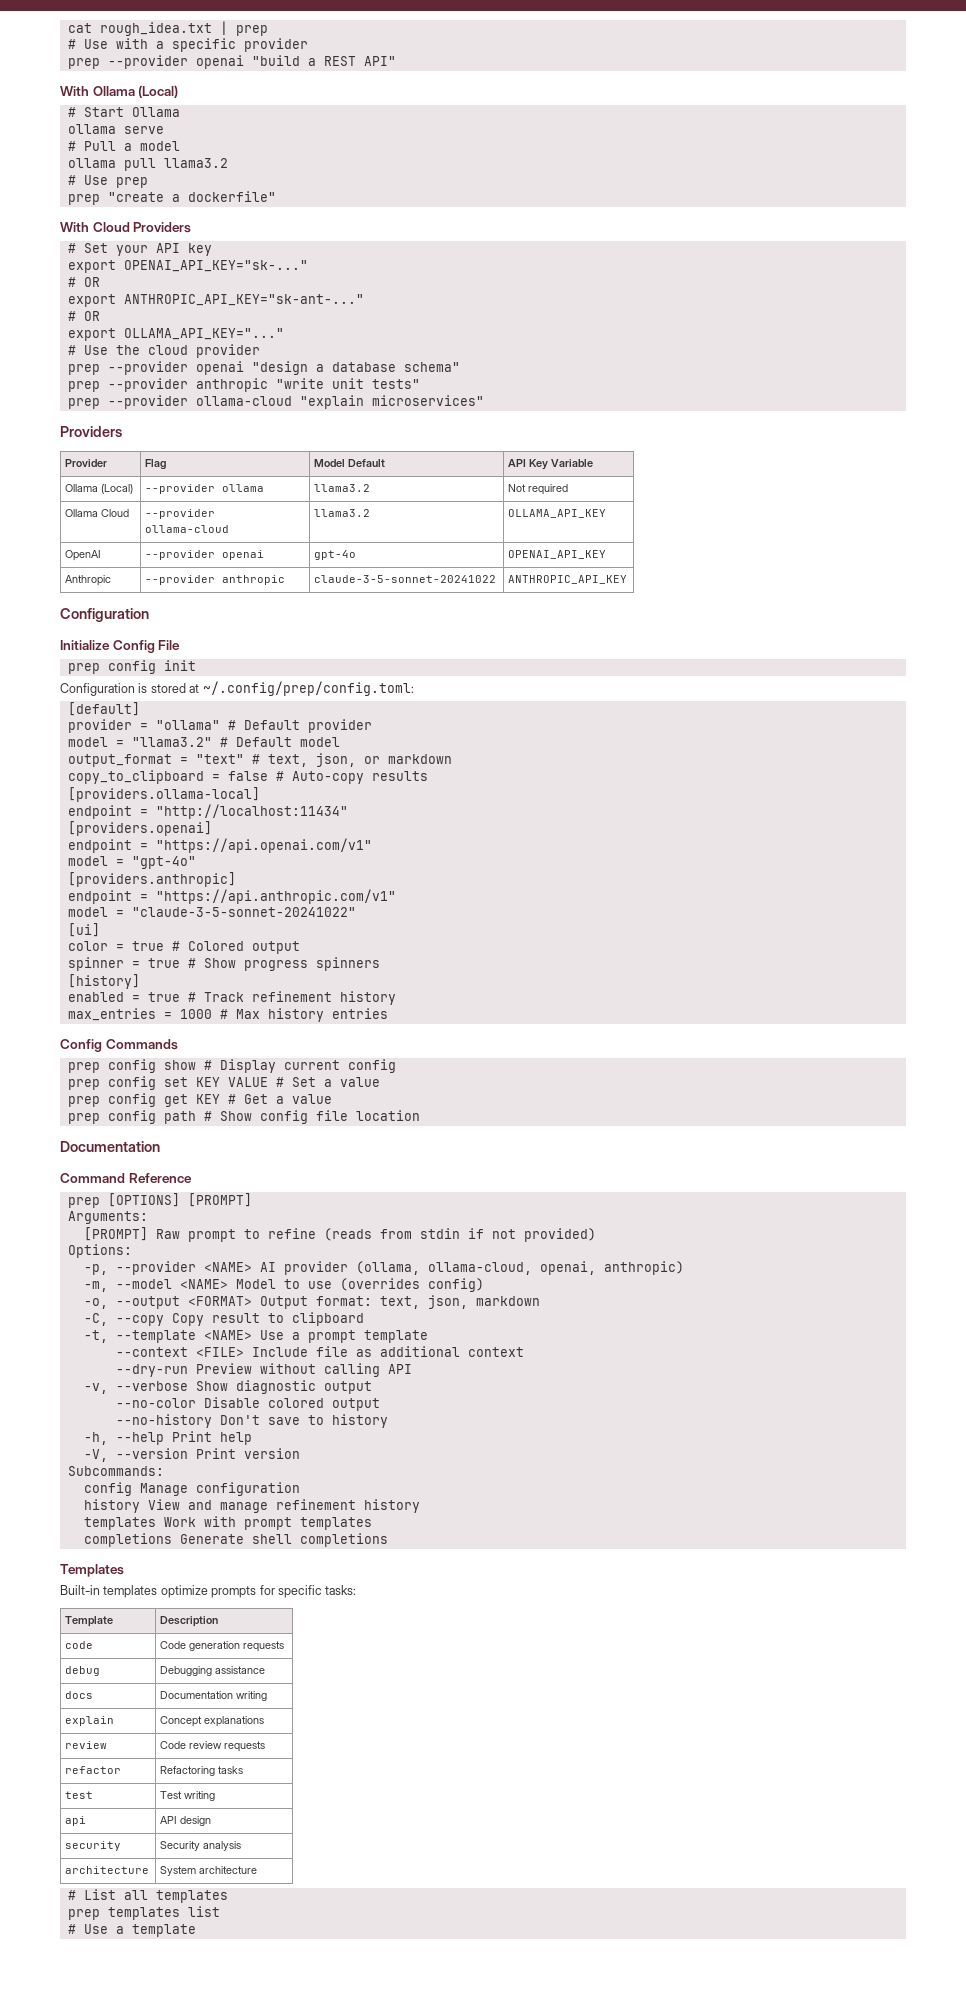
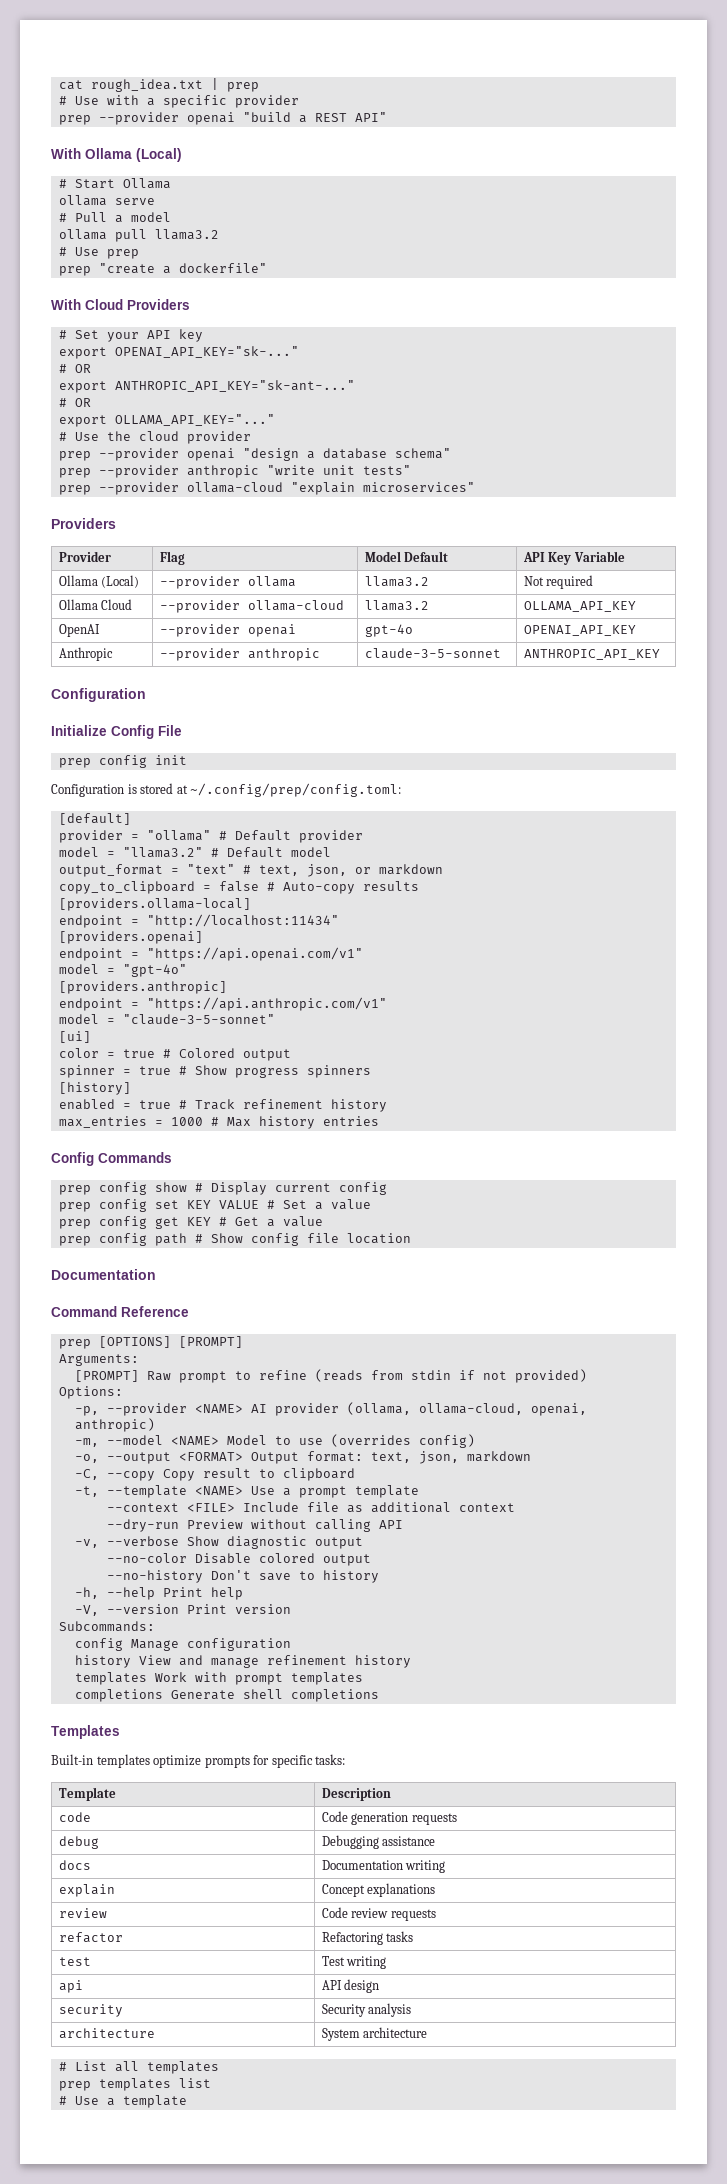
[314,575,497,583] claude-3-5-sonnet-20241022 -> [364,648,501,659] claude-3-5-sonnet
[131,907,356,917] "claude-3-5-sonnet-20241022" -> [122,1014,275,1025] "claude-3-5-sonnet"

